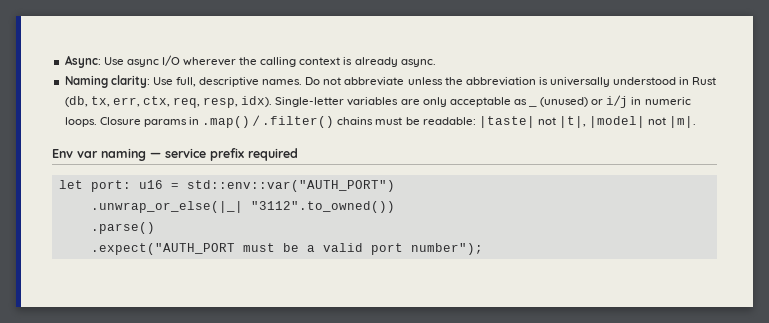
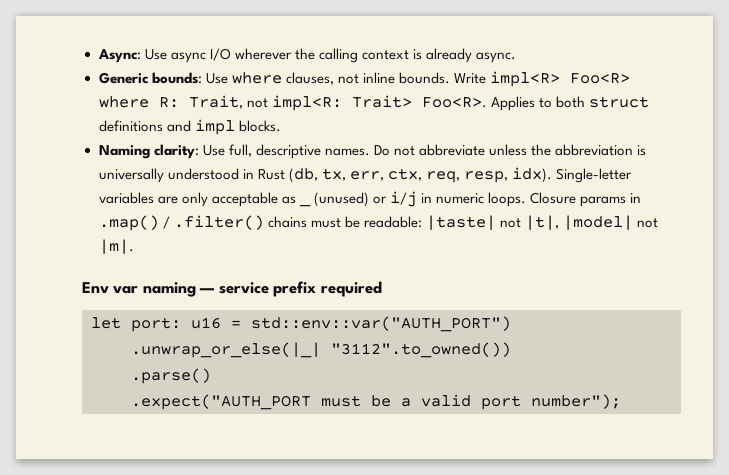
(436, 63) none -> [98,71,630,87] [98,95,649,111] [98,119,281,135] // Generic bounds: Use where clauses, not inline bounds. Write impl<R> Foo<R> where R: Trait, not impl<R: Trait> Foo<R>. Applies to both struct definitions and impl blocks.

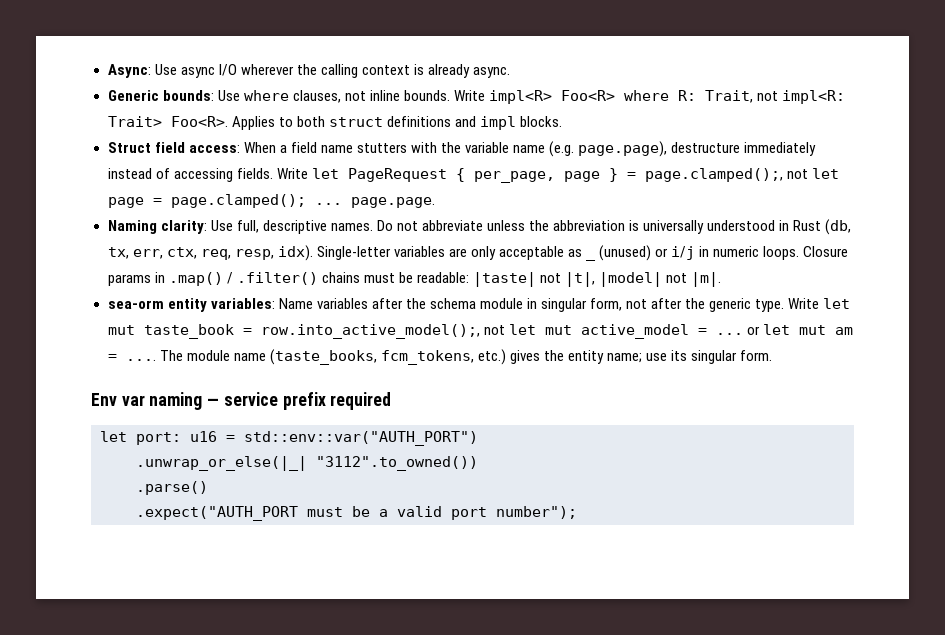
(281, 126) none -> [107,141,817,157] [107,168,839,183] [107,194,435,208] // Struct field access: When a field name stutters with the variable name (e.g. page.page), destructure immediately instead of accessing fields. Write let PageRequest { per_page, page } = page.clamped();, not let page = page.clamped(); ... page.page.
(134, 246) none -> [107,298,851,312] [107,324,853,339] [107,349,773,365] // sea-orm entity variables: Name variables after the schema module in singular form, not after the generic type. Write let mut taste_book = row.into_active_model();, not let mut active_model = ... or let mut am = .... The module name (taste_books, fcm_tokens, etc.) gives the entity name; use its singular form.

